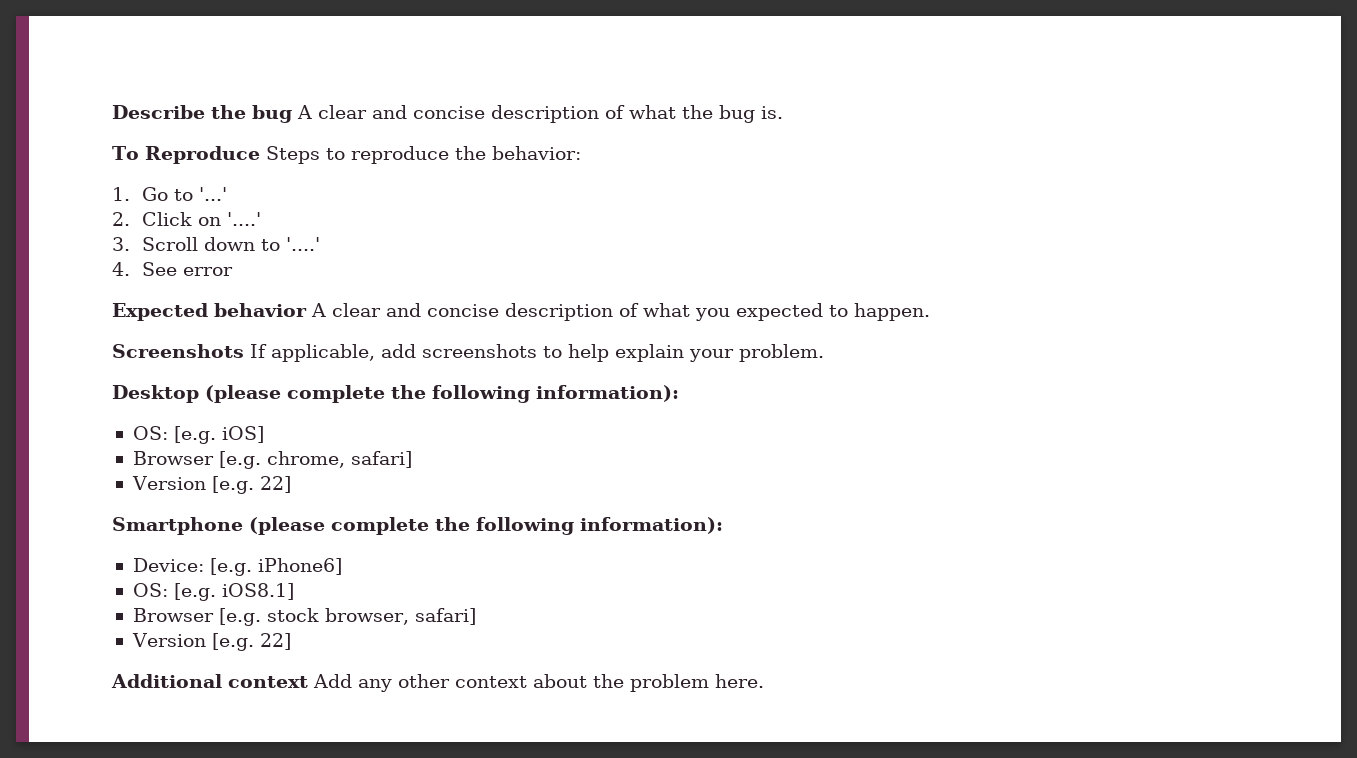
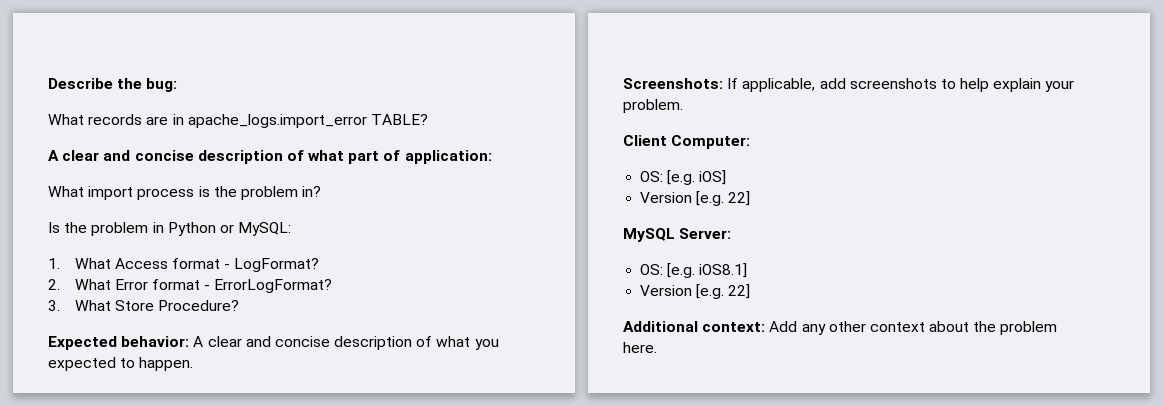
[252,105,783,123] [112,146,581,164] [112,187,227,201] [112,212,261,226] [112,237,320,251] [112,262,233,276] bug A clear and concise description of what the bug is. // To Reproduce Steps to reproduce the behavior: // 1. Go to '...' // 2. Click on '....' // 3. Scroll down to '....' // 4. See error -> [146,78,178,92] [48,114,428,128] [48,150,492,164] [48,186,322,200] [48,222,292,236] [48,258,320,272] [48,279,333,293] [48,300,239,311] bug: // What records are in apache_logs.import_error TABLE? // A clear and concise description of what part of application: // What import process is the problem in? // Is the problem in Python or MySQL: // 1. What Access format - LogFormat? // 2. What Error format - ErrorLogFormat? // 3. What Store Procedure?
[214,303,307,317] behavior -> [121,336,190,347] behavior:
[112,344,244,358] Screenshots -> [623,78,723,89] Screenshots:
[112,385,679,403] Desktop (please complete the following information): -> [623,135,751,149] Client Computer:
[132,451,412,469] [131,476,291,494] [112,517,723,535] [132,558,342,576] [132,583,294,601] [132,608,476,626] // Browser [e.g. chrome, safari] // Version [e.g. 22] // Smartphone (please complete the following information): // Device: [e.g. iPhone6] // OS: [e.g. iOS8.1] // Browser [e.g. stock browser, safari] -> [640,191,751,206] [623,228,732,242] [640,263,748,278] // Version [e.g. 22] // MySQL Server: // OS: [e.g. iOS8.1]
[228,676,308,688] context -> [702,322,766,332] context:

